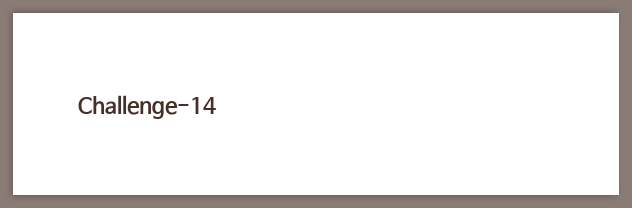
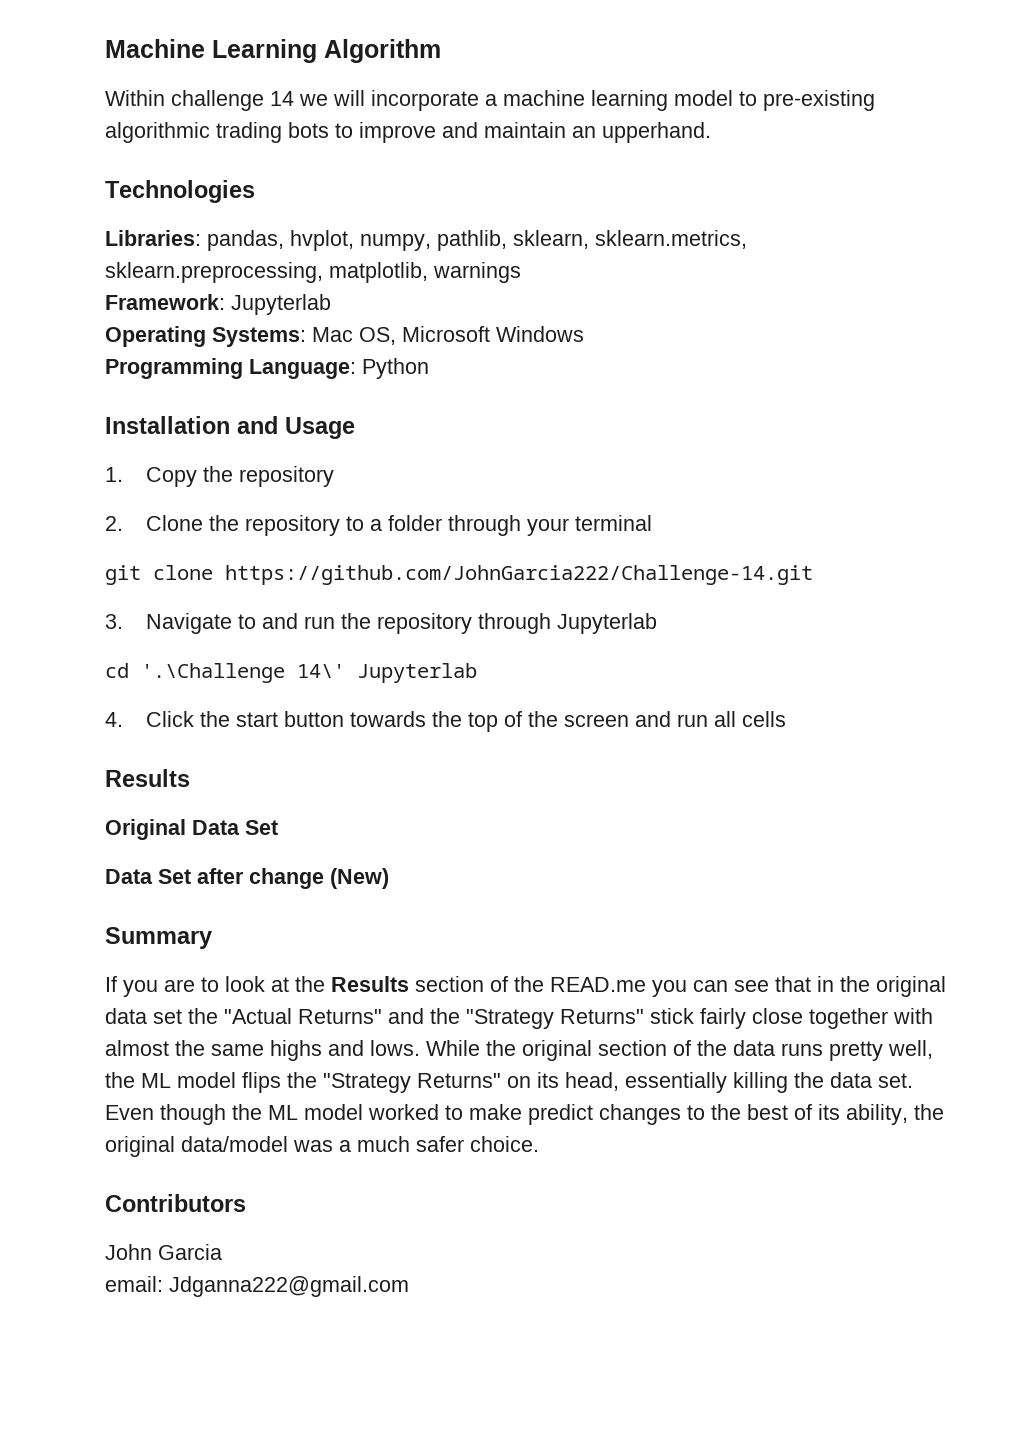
[78,95,216,119] Challenge-14 -> [105,39,441,63] [105,90,875,111] [105,122,711,143] [105,180,255,203] [105,230,747,251] [105,262,521,283] [105,294,331,315] [105,326,584,347] [105,358,429,379] [105,416,355,439] [105,466,335,487] [105,515,653,536] [105,565,813,585] [105,613,658,634] [105,663,477,683] [105,711,787,732] [105,769,190,787] [105,819,278,840] [105,868,389,889] [105,927,212,949] [105,976,946,997] [105,1008,933,1029] [105,1040,933,1061] [105,1072,913,1093] [105,1104,944,1125] [105,1136,539,1157] [105,1194,246,1212] [105,1244,222,1260] [105,1276,409,1297] Machine Learning Algorithm // Within challenge 14 we will incorporate a machine learning model to pre-existing algorithmic trading bots to improve and maintain an upperhand. // Technologies // Libraries: pandas, hvplot, numpy, pathlib, sklearn, sklearn.metrics, sklearn.preprocessing, matplotlib, warnings // Framework: Jupyterlab // Operating Systems: Mac OS, Microsoft Windows // Programming Language: Python // Installation and Usage // 1. Copy the repository // 2. Clone the repository to a folder through your terminal // git clone https://github.com/JohnGarcia222/Challenge-14.git // 3. Navigate to and run the repository through Jupyterlab // cd '.\Challenge 14\' Jupyterlab // 4. Click the start button towards the top of the screen and run all cells // Results // Original Data Set // Data Set after change (New) // Summary // If you are to look at the Results section of the READ.me you can see that in the original data set the "Actual Returns" and the "Strategy Returns" stick fairly close together with almost the same highs and lows. While the original section of the data runs pretty well, the ML model flips the "Strategy Returns" on its head, essentially killing the data set. Even though the ML model worked to make predict changes to the best of its ability, the original data/model was a much safer choice. // Contributors // John Garcia // email: Jdganna222@gmail.com

